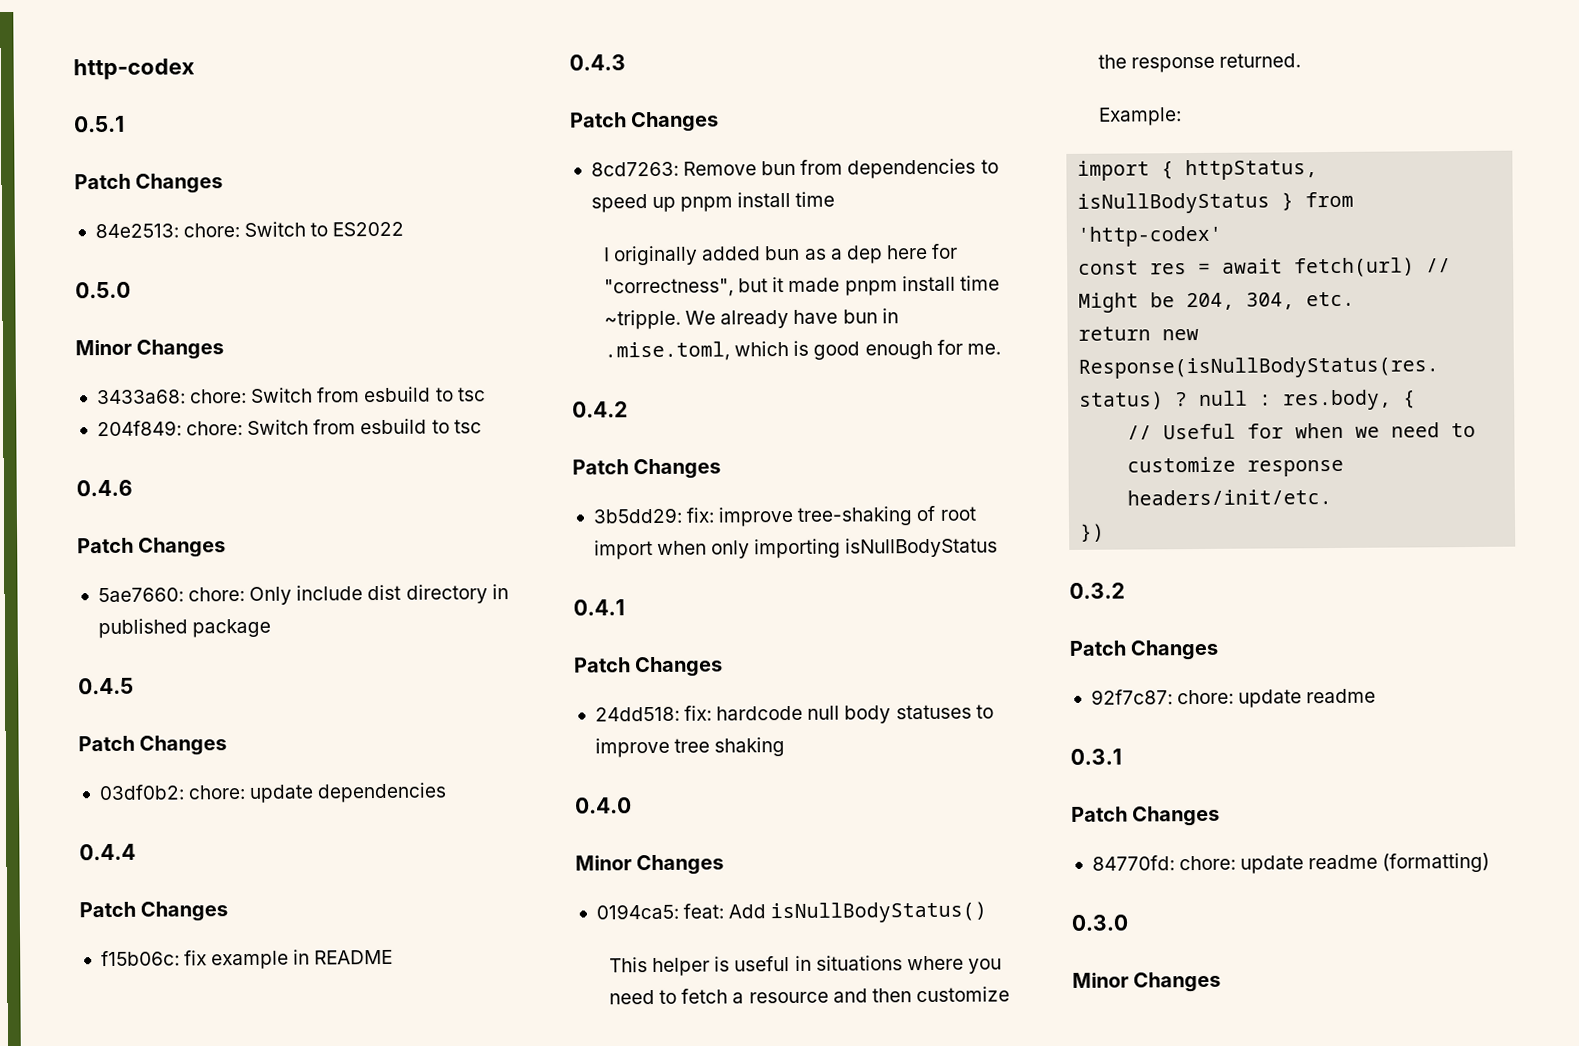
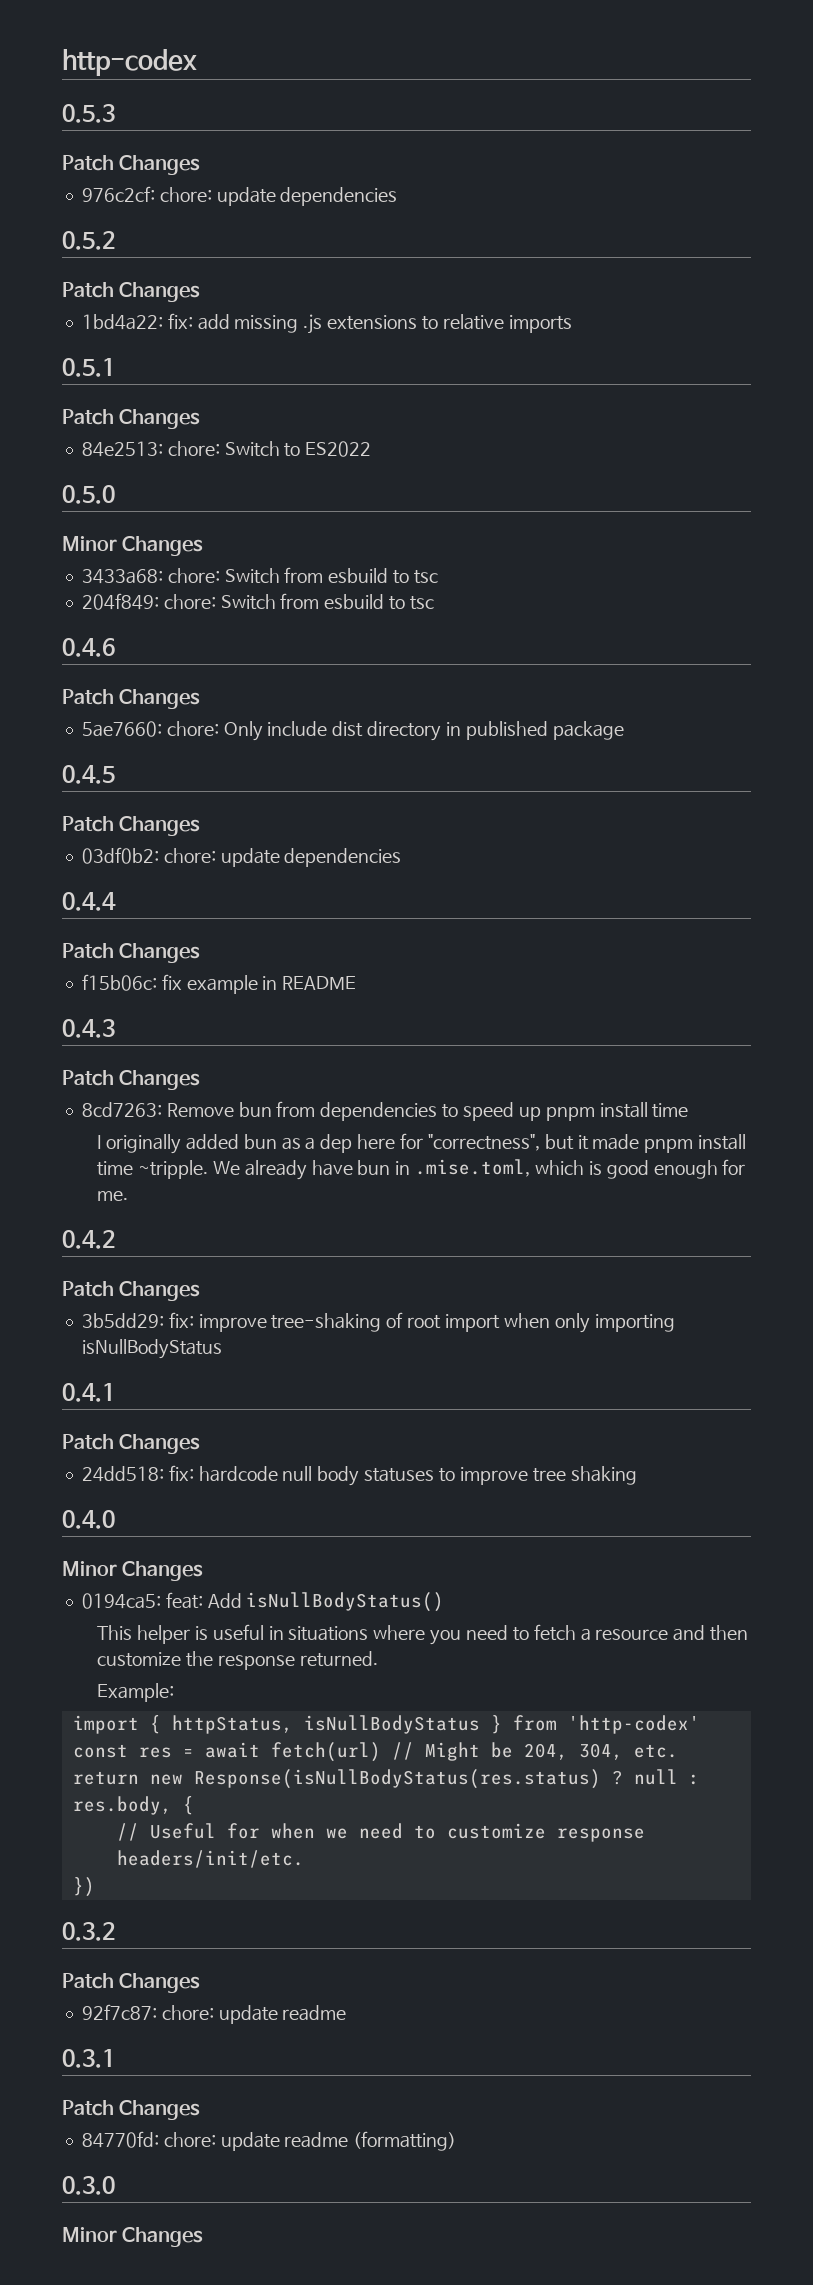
(195, 69) none -> [62,104,115,123] [62,155,201,175] [81,186,398,206] [62,231,115,250] [62,282,201,302] [81,313,572,334] // 0.5.3 // Patch Changes // 976c2cf: chore: update dependencies // 0.5.2 // Patch Changes // 1bd4a22: fix: add missing .js extensions to relative imports

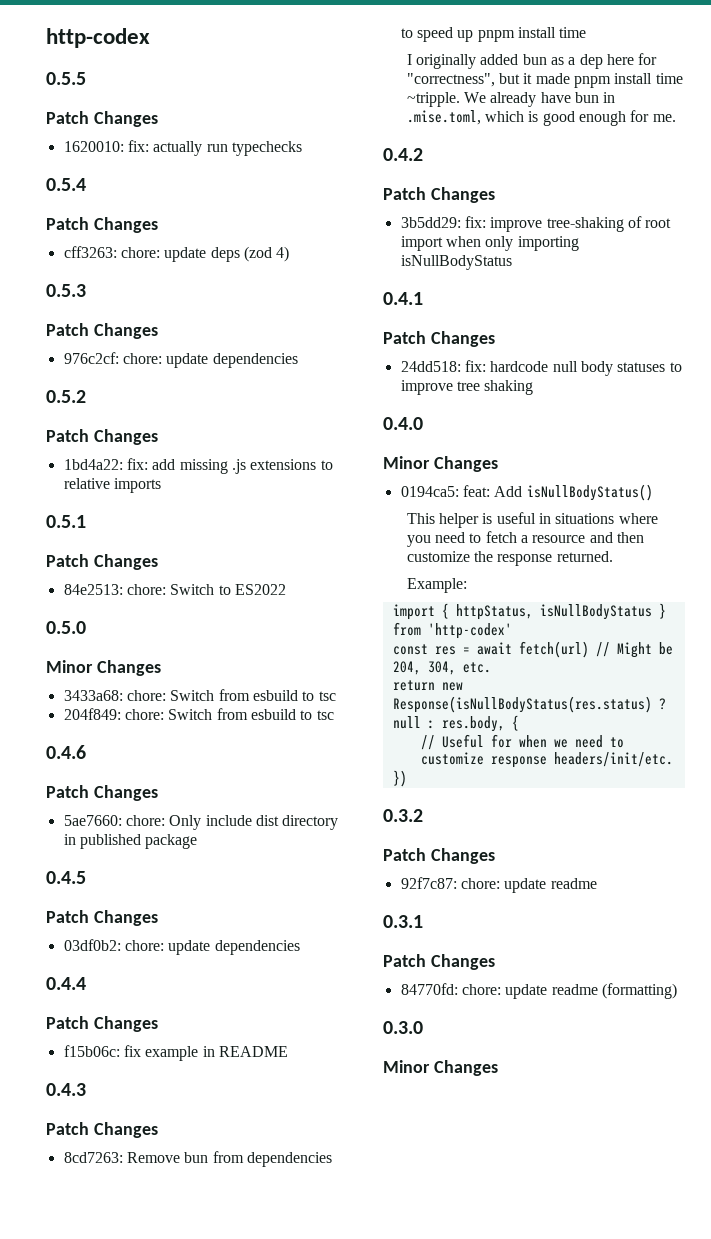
(197, 62) none -> [46,72,86,85] [46,111,158,127] [63,140,302,156] [46,178,86,191] [46,217,158,233] [63,246,290,262] // 0.5.5 // Patch Changes // 1620010: fix: actually run typechecks // 0.5.4 // Patch Changes // cff3263: chore: update deps (zod 4)

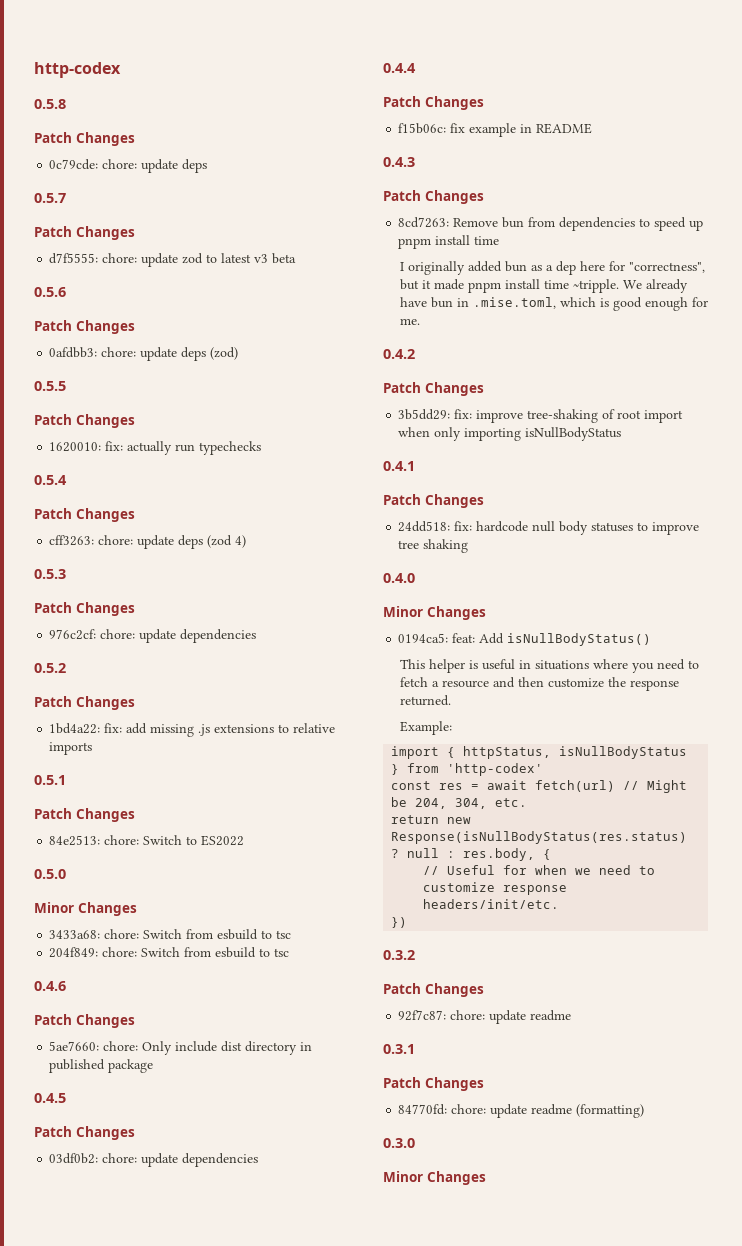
(150, 38) none -> [34,99,66,109] [34,132,135,146] [49,159,208,173] [34,193,66,203] [34,226,135,240] [49,253,297,267] [34,287,66,297] [34,320,135,334] [49,347,239,361] // 0.5.8 // Patch Changes // 0c79cde: chore: update deps // 0.5.7 // Patch Changes // d7f5555: chore: update zod to latest v3 beta // 0.5.6 // Patch Changes // 0afdbb3: chore: update deps (zod)

